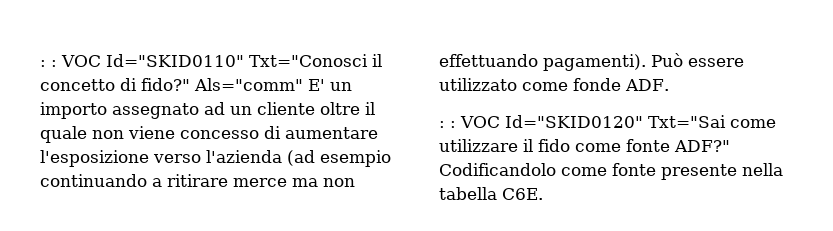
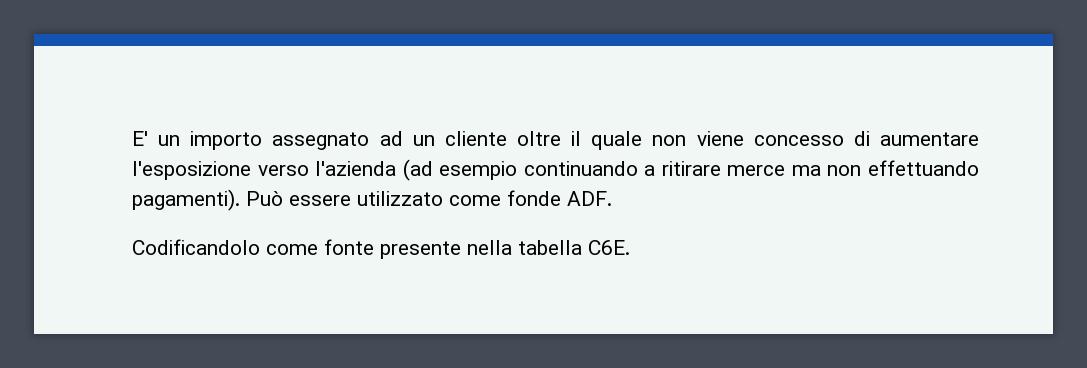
[40,54,382,67] [40,78,303,91] : : VOC Id="SKID0110" Txt="Conosci il concetto di fido?" Als="comm" -> (132, 138) none
[439,115,776,128] [439,139,730,152] : : VOC Id="SKID0120" Txt="Sai come utilizzare il fido come fonte ADF?" -> (612, 198) none

